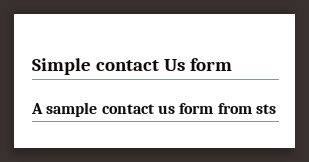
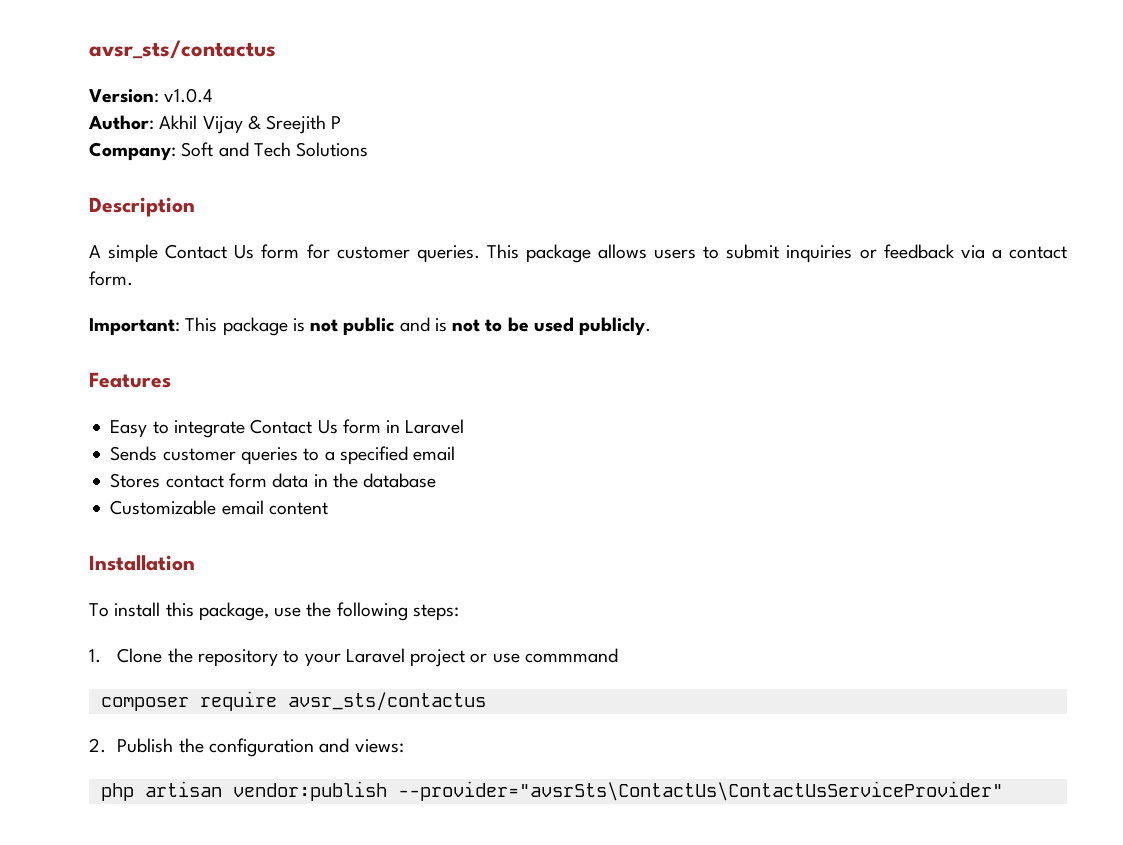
[32,58,232,75] [31,102,276,117] Simple contact Us form // A sample contact us form from sts -> [89,40,276,59] [89,88,214,103] [88,115,342,134] [89,142,369,161] [89,197,195,217] [89,244,1067,263] [89,271,133,286] [89,317,652,336] [89,372,171,388] [110,419,465,438] [110,446,456,465] [110,473,437,488] [110,500,328,515] [89,555,195,571] [89,602,459,621] [89,648,618,667] [100,691,486,711] [89,738,404,757] [100,781,1003,801] avsr_sts/contactus // Version: v1.0.4 // Author: Akhil Vijay & Sreejith P // Company: Soft and Tech Solutions // Description // A simple Contact Us form for customer queries. This package allows users to submit inquiries or feedback via a contact form. // Important: This package is not public and is not to be used publicly. // Features // Easy to integrate Contact Us form in Laravel // Sends customer queries to a specified email // Stores contact form data in the database // Customizable email content // Installation // To install this package, use the following steps: // 1. Clone the repository to your Laravel project or use commmand // composer require avsr_sts/contactus // 2. Publish the configuration and views: // php artisan vendor:publish --provider="avsrSts\ContactUs\ContactUsServiceProvider"

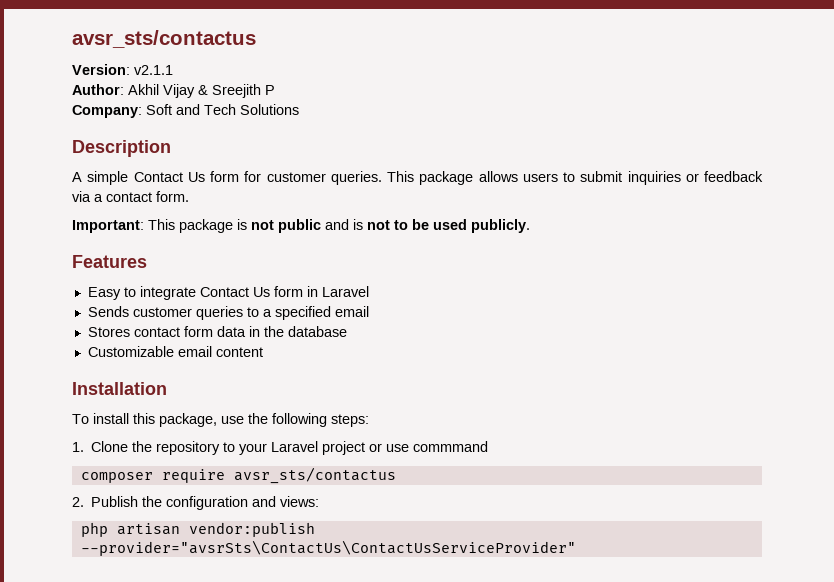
[164,88,214,103] v1.0.4 -> [134,65,173,75] v2.1.1

